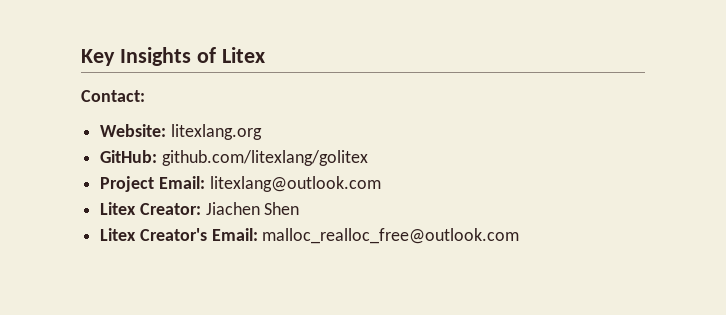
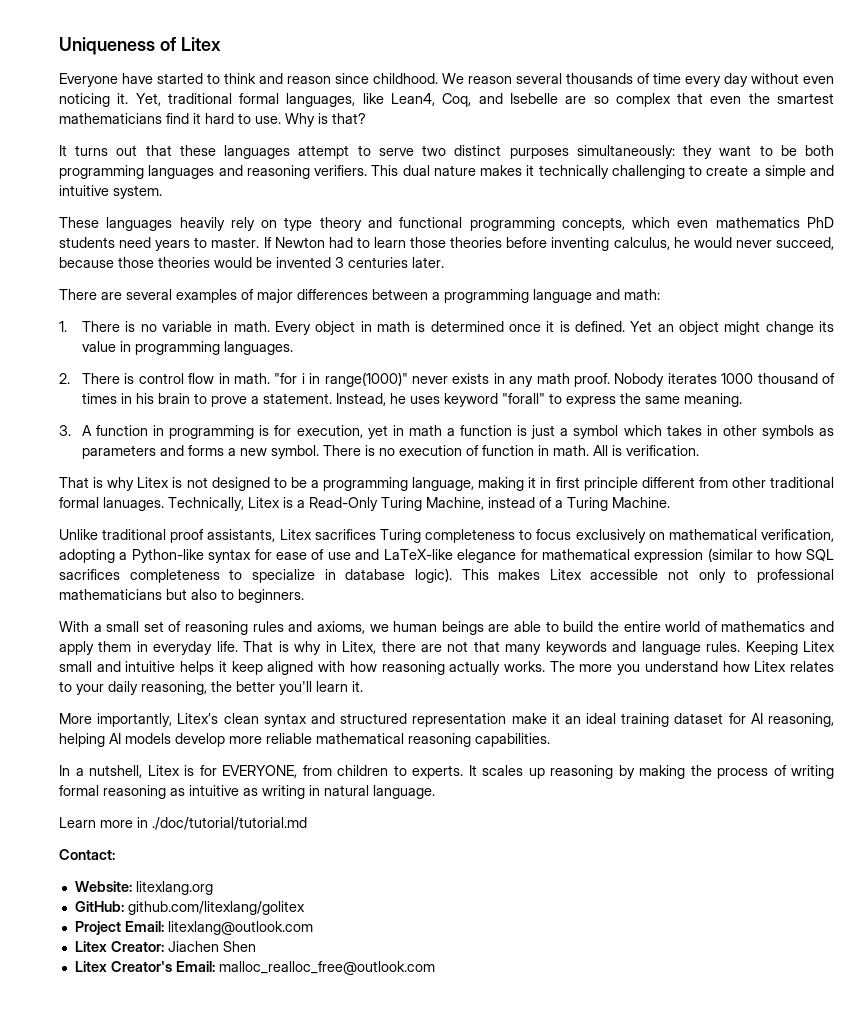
[81,47,191,66] Key Insights -> [59,37,155,55] Uniqueness
(265, 55) none -> [59,73,834,87] [59,93,834,107] [59,113,366,127] [59,145,835,159] [59,165,834,179] [59,185,162,199] [59,217,835,231] [59,237,834,251] [59,257,444,268] [59,289,660,303] [59,321,835,335] [81,341,293,355] [59,372,835,387] [81,393,742,407] [59,425,834,439] [81,445,699,459] [59,477,835,491] [59,497,670,511] [59,529,835,543] [59,548,834,563] [59,568,834,583] [59,589,304,603] [59,621,834,635] [59,641,836,655] [59,661,834,675] [59,681,363,695] [59,713,834,727] [59,733,550,747] [59,765,834,779] [59,785,435,799] [59,817,307,830] // Everyone have started to think and reason since childhood. We reason several thousands of time every day without even noticing it. Yet, traditional formal languages, like Lean4, Coq, and Isebelle are so complex that even the smartest mathematicians find it hard to use. Why is that? // It turns out that these languages attempt to serve two distinct purposes simultaneously: they want to be both programming languages and reasoning verifiers. This dual nature makes it technically challenging to create a simple and intuitive system. // These languages heavily rely on type theory and functional programming concepts, which even mathematics PhD students need years to master. If Newton had to learn those theories before inventing calculus, he would never succeed, because those theories would be invented 3 centuries later. // There are several examples of major differences between a programming language and math: // 1. There is no variable in math. Every object in math is determined once it is defined. Yet an object might change its value in programming languages. // 2. There is control flow in math. "for i in range(1000)" never exists in any math proof. Nobody iterates 1000 thousand of times in his brain to prove a statement. Instead, he uses keyword "forall" to express the same meaning. // 3. A function in programming is for execution, yet in math a function is just a symbol which takes in other symbols as parameters and forms a new symbol. There is no execution of function in math. All is verification. // That is why Litex is not designed to be a programming language, making it in first principle different from other traditional formal lanuages. Technically, Litex is a Read-Only Turing Machine, instead of a Turing Machine. // Unlike traditional proof assistants, Litex sacrifices Turing completeness to focus exclusively on mathematical verification, adopting a Python-like syntax for ease of use and LaTeX-like elegance for mathematical expression (similar to how SQL sacrifices completeness to specialize in database logic). This makes Litex accessible not only to professional mathematicians but also to beginners. // With a small set of reasoning rules and axioms, we human beings are able to build the entire world of mathematics and apply them in everyday life. That is why in Litex, there are not that many keywords and language rules. Keeping Litex small and intuitive helps it keep aligned with how reasoning actually works. The more you understand how Litex relates to your daily reasoning, the better you'll learn it. // More importantly, Litex’s clean syntax and structured representation make it an ideal training dataset for AI reasoning, helping AI models develop more reliable mathematical reasoning capabilities. // In a nutshell, Litex is for EVERYONE, from children to experts. It scales up reasoning by making the process of writing formal reasoning as intuitive as writing in natural language. // Learn more in ./doc/tutorial/tutorial.md

